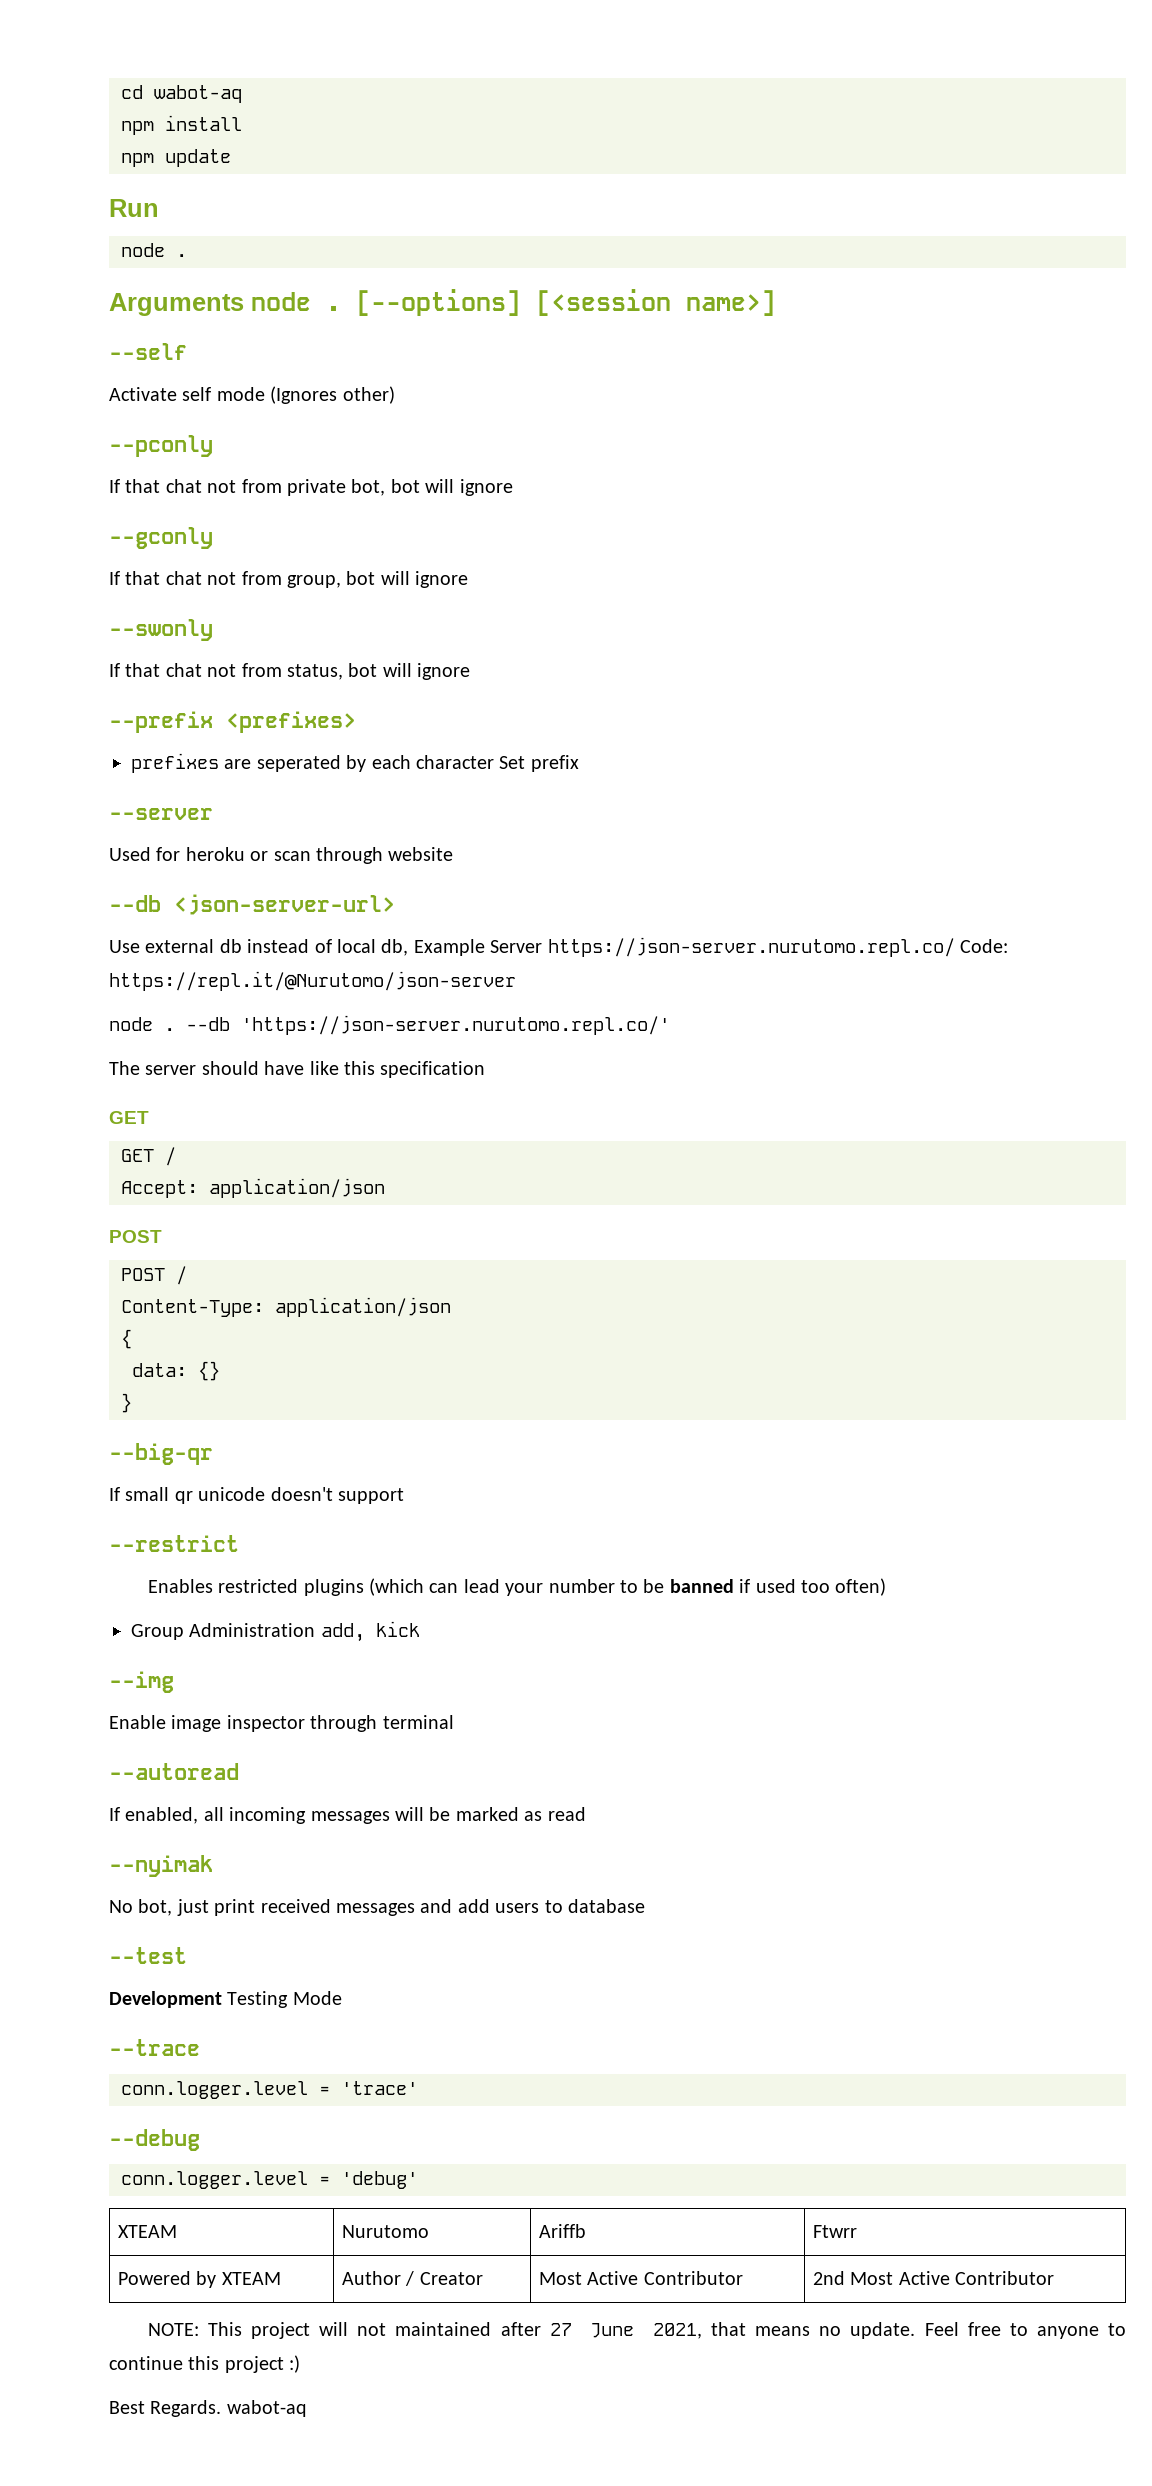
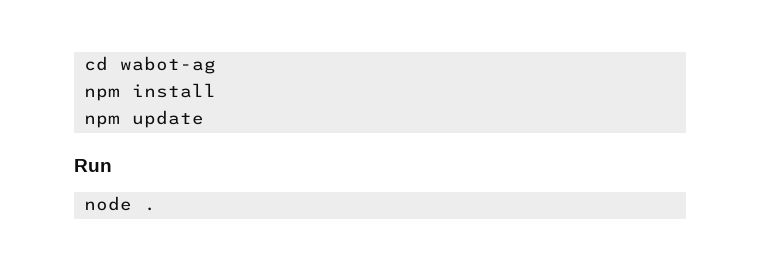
[154,85,242,103] wabot-aq -> [119,56,216,74] wabot-ag
[109,289,776,316] [109,343,187,360] [109,386,395,404] [109,435,213,457] [109,479,513,496] [109,527,213,549] [109,571,469,588] [109,619,213,641] [109,663,471,680] [109,711,356,733] [131,753,579,773] [109,808,213,820] [109,847,454,864] [109,894,395,915] [109,937,1008,957] [109,971,516,991] [109,1015,670,1035] [109,1061,486,1078] [109,1111,149,1124] [121,1147,176,1166] [121,1178,385,1198] [109,1230,162,1243] [121,1266,187,1285] [121,1297,451,1317] [121,1329,132,1349] [132,1361,220,1381] [121,1393,132,1413] [109,1443,213,1465] [109,1487,404,1504] [109,1535,239,1552] [147,1578,887,1596] [131,1621,420,1642] [109,1671,174,1693] [109,1715,454,1732] [109,1763,239,1780] [109,1807,586,1824] [109,1855,213,1877] [109,1899,645,1916] [109,1947,187,1964] [109,1991,342,2008] [109,2039,200,2056] [121,2081,418,2099] [109,2129,200,2151] [121,2171,418,2189] [118,2225,178,2238] [342,2225,430,2238] [539,2224,587,2238] [813,2225,858,2238] [118,2271,281,2288] [342,2271,483,2286] [539,2271,743,2285] [813,2271,1055,2285] [147,2322,1126,2339] [109,2355,301,2373] [109,2400,307,2417] // Arguments node . [--options] [<session name>] // --self // Activate self mode (Ignores other) // --pconly // If that chat not from private bot, bot will ignore // --gconly // If that chat not from group, bot will ignore // --swonly // If that chat not from status, bot will ignore // --prefix <prefixes> // prefixes are seperated by each character Set prefix // --server // Used for heroku or scan through website // --db <json-server-url> // Use external db instead of local db, Example Server https://json-server.nurutomo.repl.co/ Code: https://repl.it/@Nurutomo/json-server // node . --db 'https://json-server.nurutomo.repl.co/' // The server should have like this specification // GET // GET / // Accept: application/json // POST // POST / // Content-Type: application/json // { // data: {} // } // --big-qr // If small qr unicode doesn't support // --restrict // Enables restricted plugins (which can lead your number to be banned if used too often) // Group Administration add, kick // --img // Enable image inspector through terminal // --autoread // If enabled, all incoming messages will be marked as read // --nyimak // No bot, just print received messages and add users to database // --test // Development Testing Mode // --trace // conn.logger.level = 'trace' // --debug // conn.logger.level = 'debug' // XTEAM | Nurutomo | Ariffb | Ftwrr // Powered by XTEAM | Author / Creator | Most Active Contributor | 2nd Most Active Contributor // NOTE: This project will not maintained after 27 June 2021, that means no update. Feel free to anyone to continue this project :) // Best Regards. wabot-aq -> (156, 209) none

